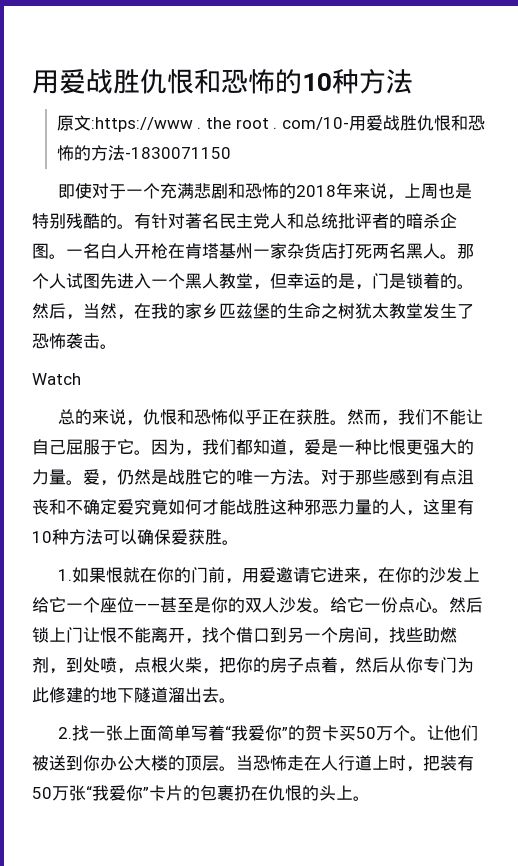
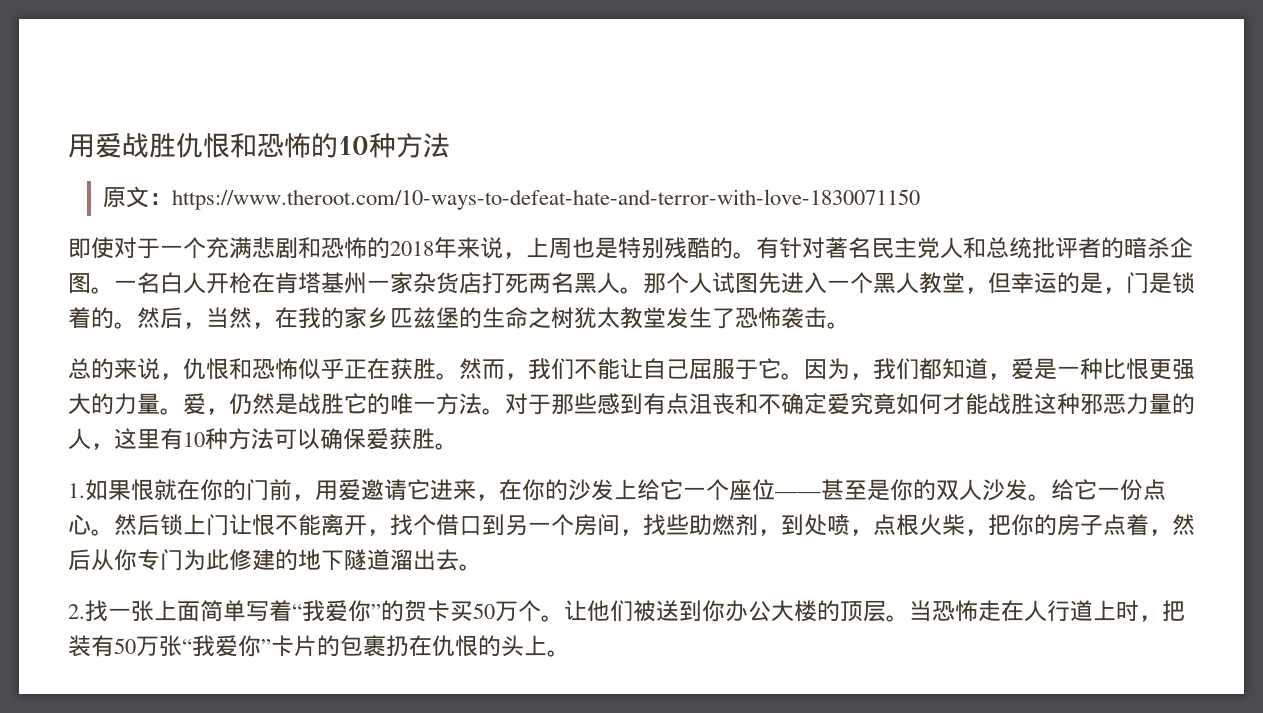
[90,115,485,132] [56,145,231,161] :https://www . the root . com/10-用爱战胜仇恨和恐怖的方法-1830071150 -> [149,189,921,210] ：https://www.theroot.com/10-ways-to-defeat-hate-and-terror-with-love-1830071150
[32,373,81,385] // Watch -> (850, 325) none

